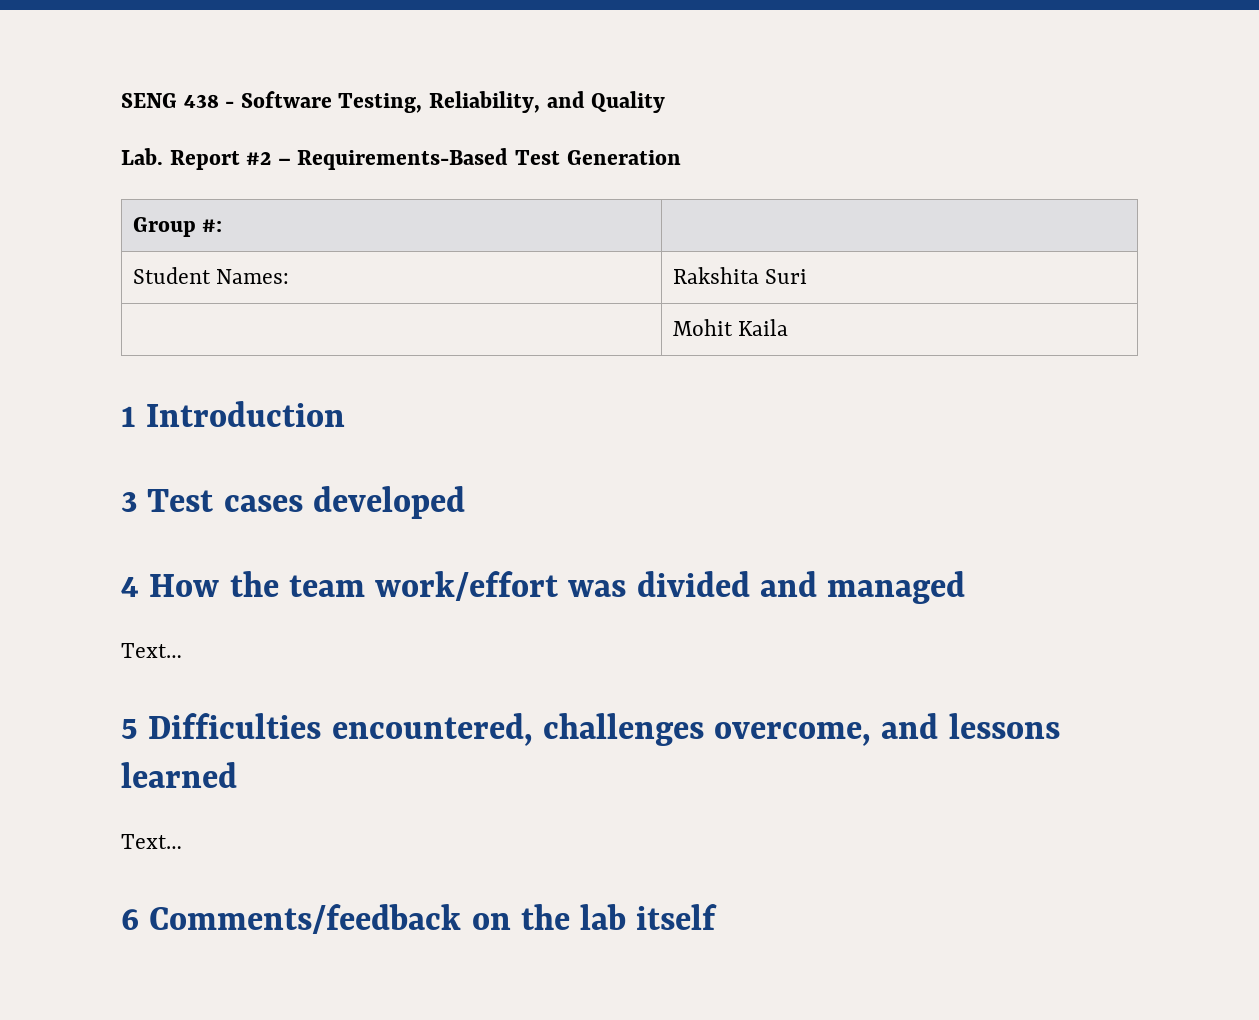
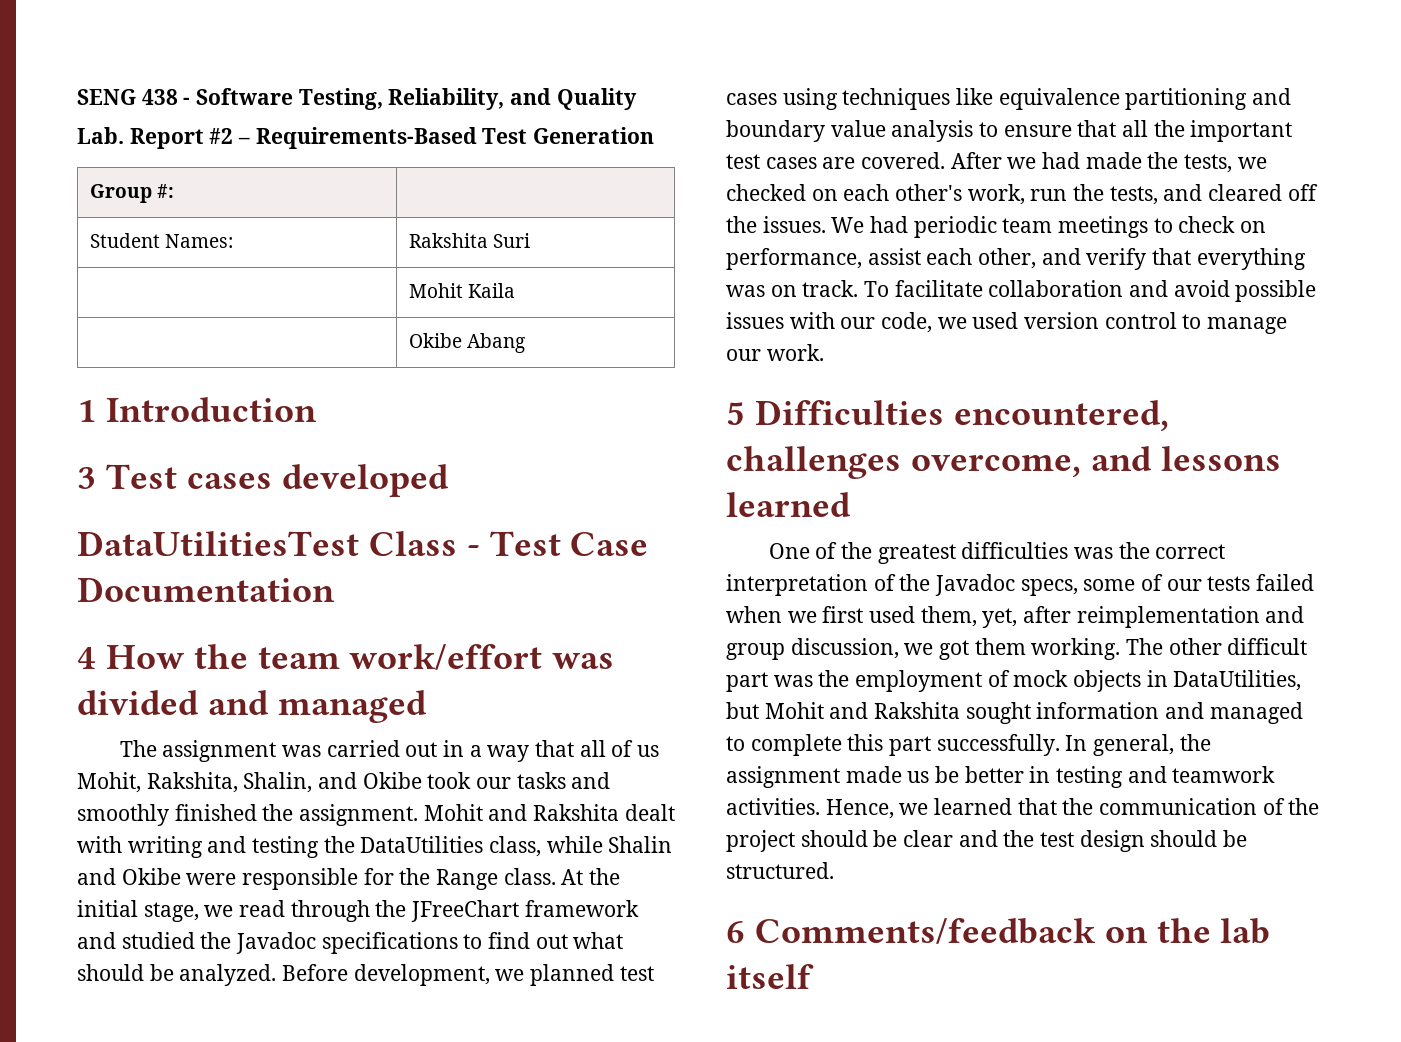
(789, 327) none -> [408,333,525,353] // | Okibe Abang
(465, 502) none -> [77,531,649,556] [77,577,335,602] // DataUtilitiesTest Class - Test Case Documentation
[121,643,182,658] Text… -> [119,740,660,762] [77,772,611,793] [77,804,675,826] [77,836,673,858] [77,868,621,890] [77,900,639,922] [77,932,624,954] [77,964,654,986] [726,88,1292,110] [726,120,1293,142] [726,152,1267,173] [726,184,1318,205] [726,216,1267,238] [726,248,1306,270] [726,280,1317,302] [726,312,1288,334] [726,344,824,361] The assignment was carried out in a way that all of us Mohit, Rakshita, Shalin, and Okibe took our tasks and smoothly finished the assignment. Mohit and Rakshita dealt with writing and testing the DataUtilities class, while Shalin and Okibe were responsible for the Range class. At the initial stage, we read through the JFreeChart framework and studied the Javadoc specifications to find out what should be analyzed. Before development, we planned test cases using techniques like equivalence partitioning and boundary value analysis to ensure that all the important test cases are covered. After we had made the tests, we checked on each other's work, run the tests, and cleared off the issues. We had periodic team meetings to check on performance, assist each other, and verify that everything was on track. To facilitate collaboration and avoid possible issues with our code, we used version control to manage our work.
[121,834,182,849] Text… -> [768,542,1226,564] [726,574,1315,596] [726,606,1305,628] [726,638,1308,660] [726,670,1302,692] [726,702,1303,724] [726,734,1211,756] [726,766,1276,788] [726,798,1320,819] [726,830,1248,852] [726,862,834,879] One of the greatest difficulties was the correct interpretation of the Javadoc specs, some of our tests failed when we first used them, yet, after reimplementation and group discussion, we got them working. The other difficult part was the employment of mock objects in DataUtilities, but Mohit and Rakshita sought information and managed to complete this part successfully. In general, the assignment made us be better in testing and teamwork activities. Hence, we learned that the communication of the project should be clear and the test design should be structured.

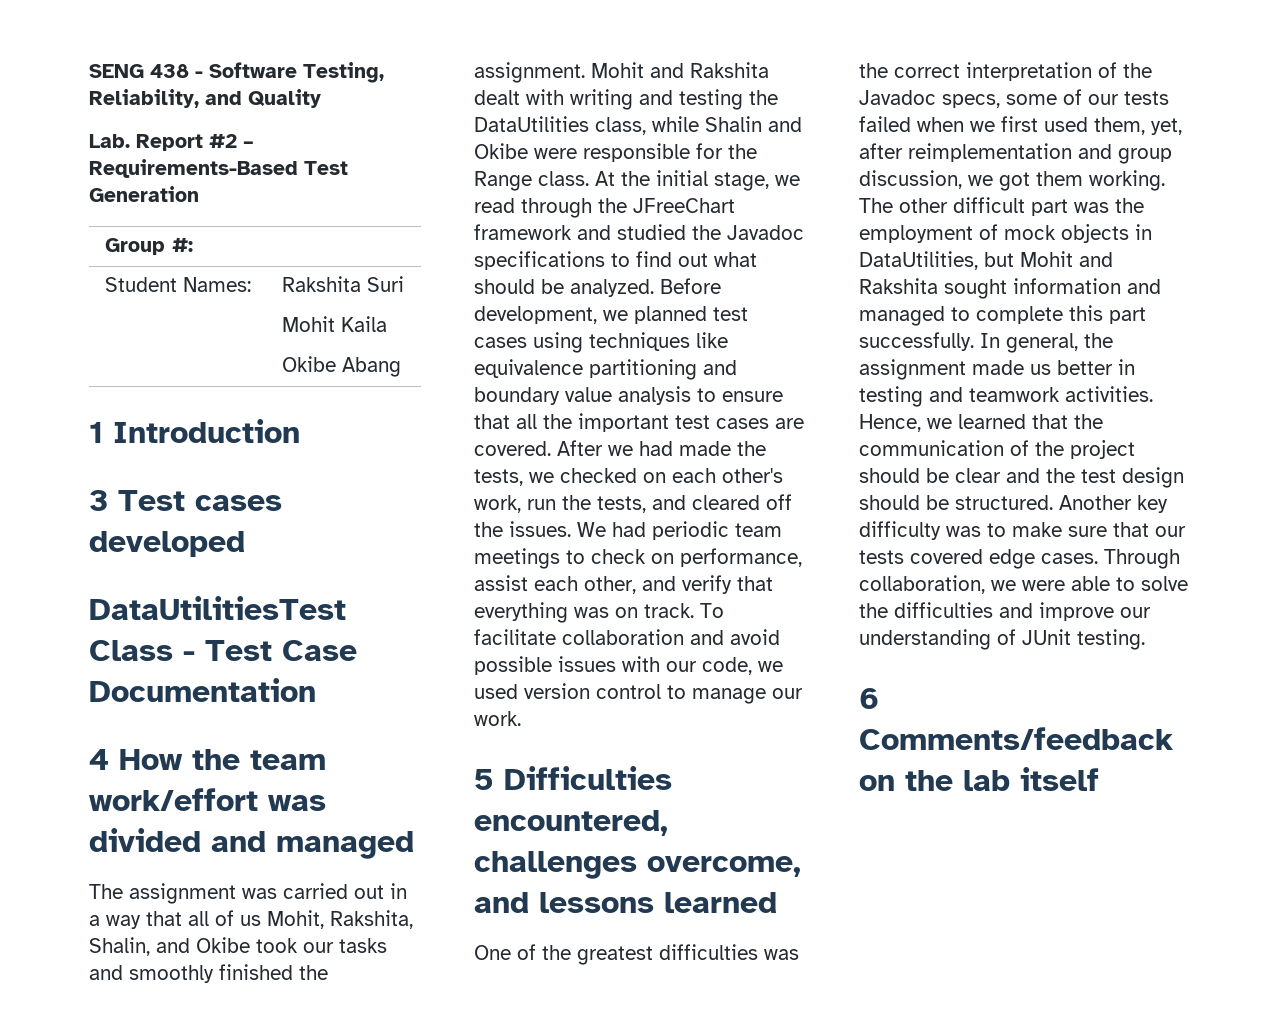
[935,766,960,783] be -> (1051, 369) none
(834, 870) none -> [1059,495,1168,513] [859,521,1186,540] [859,549,1180,569] [859,575,1188,594] [859,602,1151,621] [859,629,1145,650] Another key difficulty was to make sure that our tests covered edge cases. Through collaboration, we were able to solve the difficulties and improve our understanding of JUnit testing.

